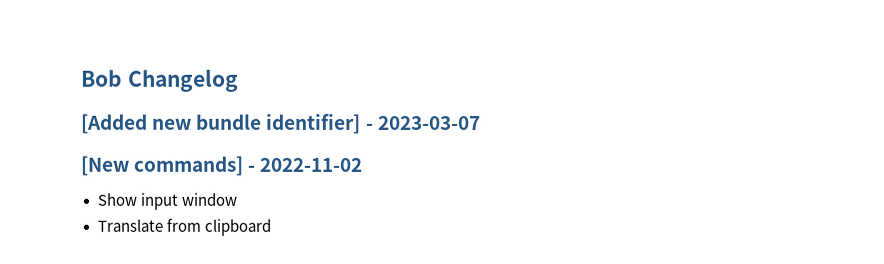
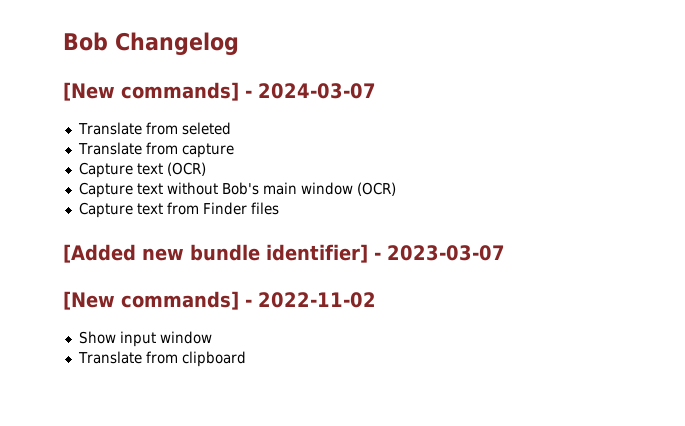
(239, 80) none -> [63,82,376,101] [77,122,231,135] [77,142,234,158] [78,162,206,178] [78,182,396,198] [78,202,279,218] // [New commands] - 2024-03-07 // Translate from seleted // Translate from capture // Capture text (OCR) // Capture text without Bob's main window (OCR) // Capture text from Finder files

